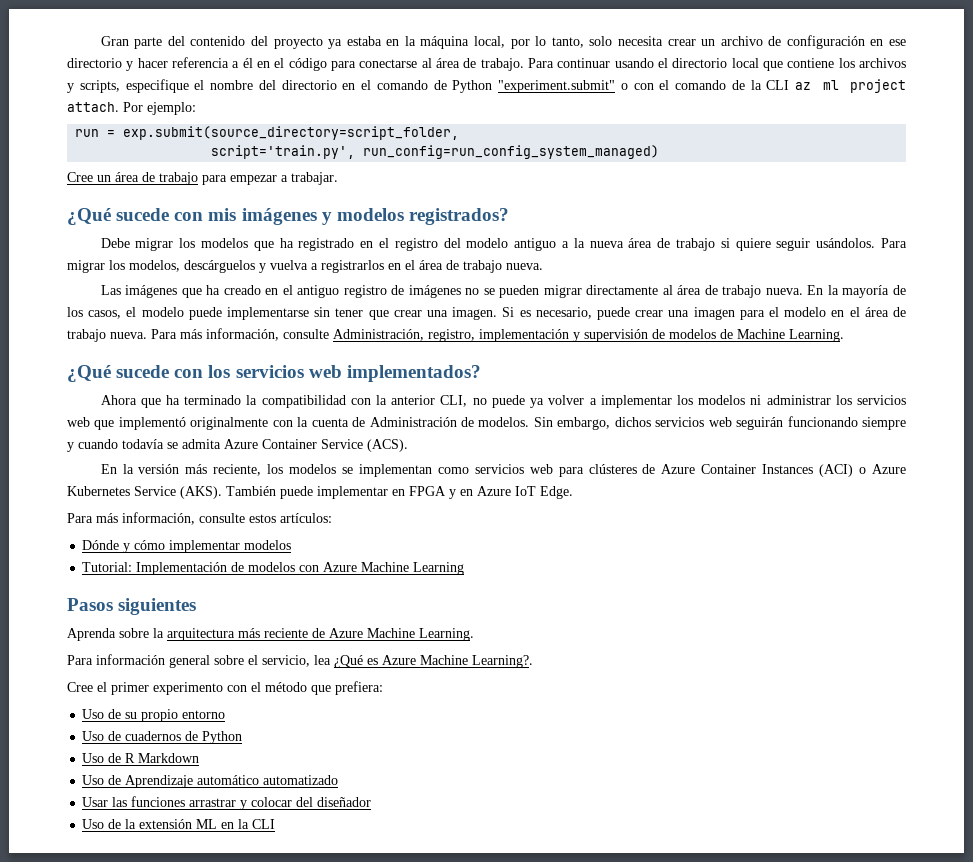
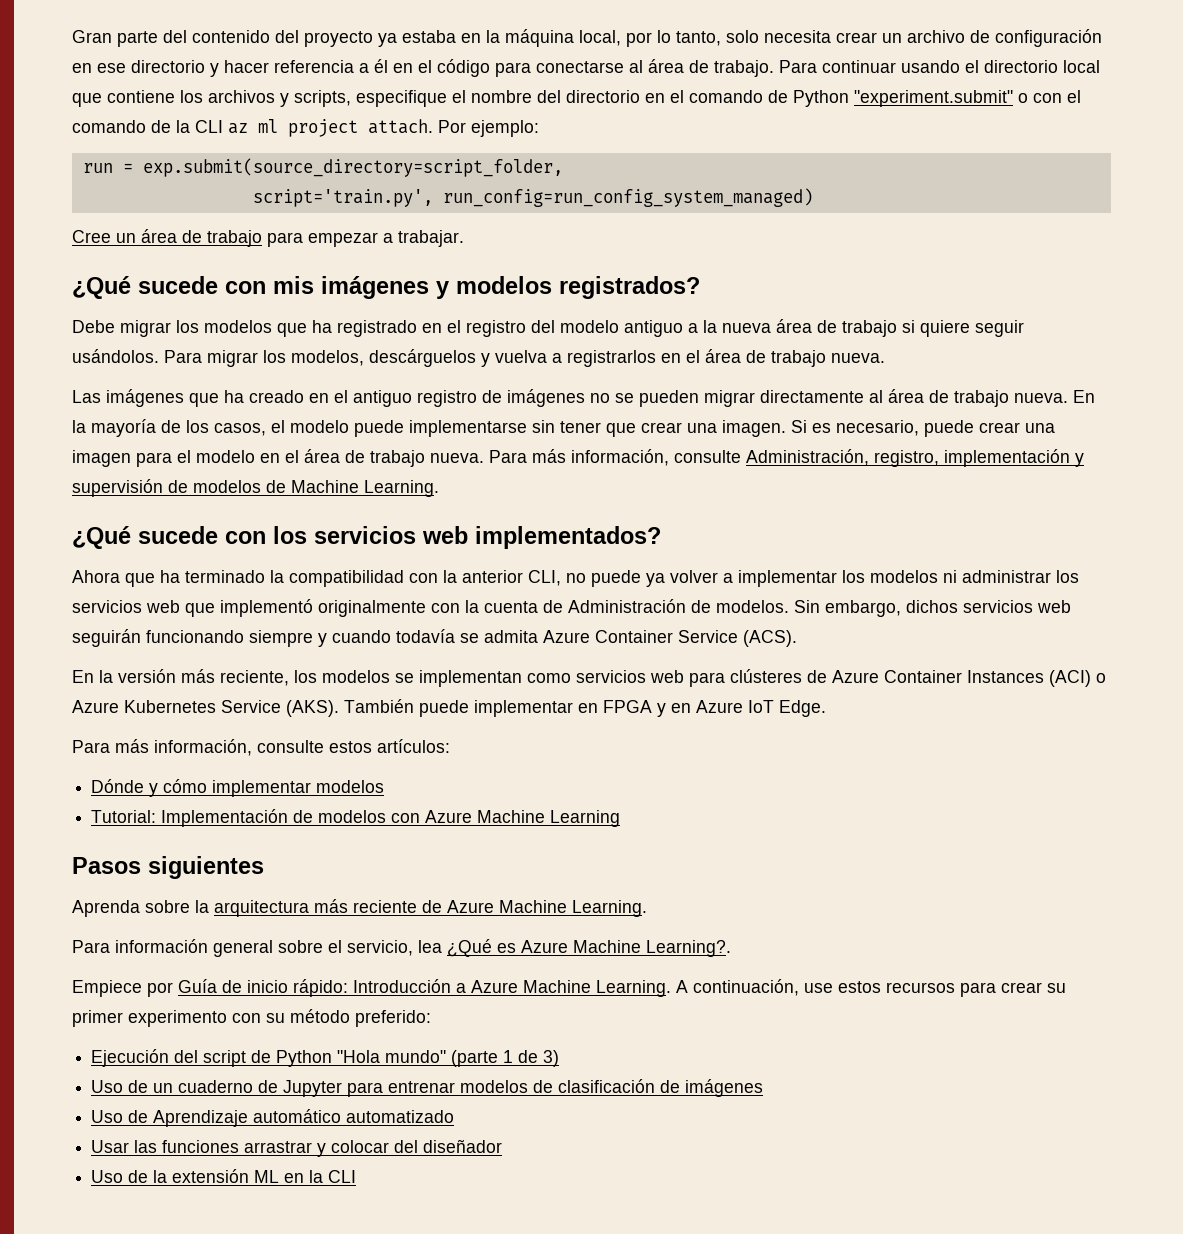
[67,681,383,695] [82,709,226,722] [82,731,243,744] [82,753,200,763] Cree el primer experimento con el método que prefiera: // Uso de su propio entorno // Uso de cuadernos de Python // Uso de R Markdown -> [72,979,1066,997] [72,1009,431,1027] [91,1049,560,1067] [91,1079,764,1097] Empiece por Guía de inicio rápido: Introducción a Azure Machine Learning. A continuación, use estos recursos para crear su primer experimento con su método preferido: // Ejecución del script de Python "Hola mundo" (parte 1 de 3) // Uso de un cuaderno de Jupyter para entrenar modelos de clasificación de imágenes

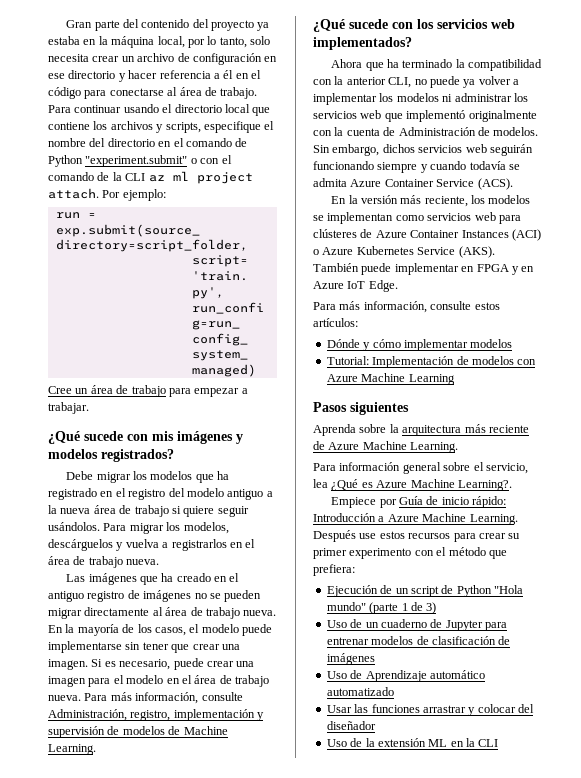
[676,979,799,996] A continuación, -> [313,530,356,542] Después
[266,1009,431,1027] su método preferido: -> [436,547,507,559] [313,564,355,576] el método que prefiera:
[174,1050,199,1063] del -> [380,585,409,594] de un

